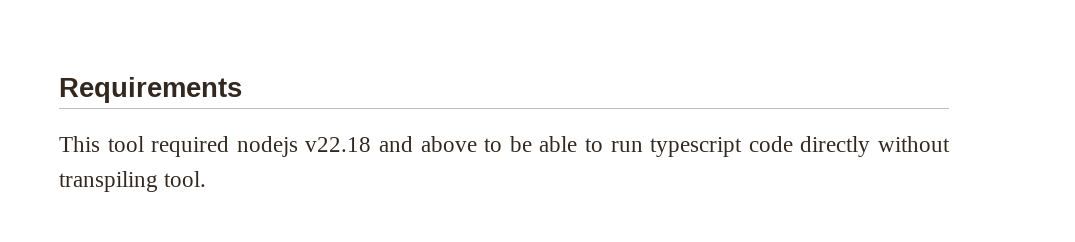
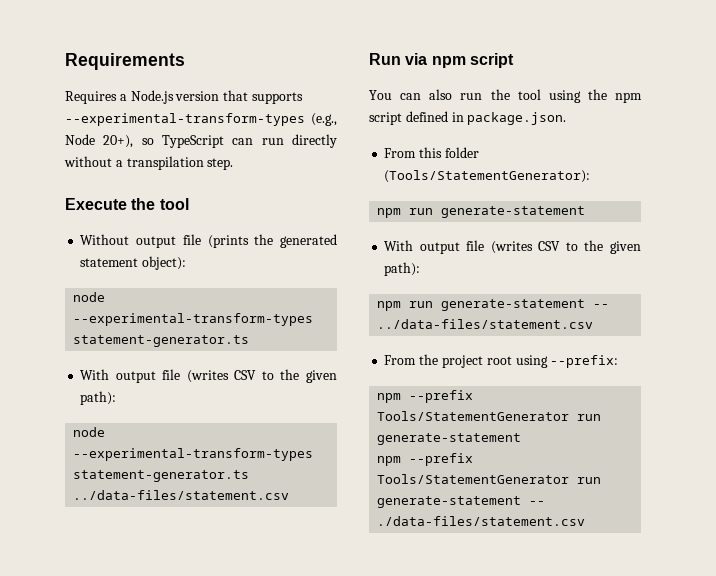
[59,136,951,157] [59,171,207,192] This tool required nodejs v22.18 and above to be able to run typescript code directly without transpiling tool. -> [65,90,303,104] [65,113,337,126] [65,134,337,148] [64,156,234,170] [65,198,189,210] [80,234,337,248] [80,256,187,270] [73,292,106,302] [73,313,314,326] [73,335,250,347] [80,369,337,383] [80,391,117,405] [73,427,106,437] [73,448,314,461] [73,470,250,482] [73,490,290,500] [369,53,514,68] [369,89,642,103] [369,111,567,125] [384,147,479,158] [384,170,591,183] [377,206,586,218] [384,240,641,254] [384,262,421,276] [377,299,610,311] [377,319,594,329] [384,354,619,368] [377,390,474,403] [377,411,602,421] [377,433,522,445] [377,453,474,466] [377,474,602,484] [377,496,546,508] [377,516,586,526] Requires a Node.js version that supports --experimental-transform-types (e.g., Node 20+), so TypeScript can run directly without a transpilation step. // Execute the tool // Without output file (prints the generated statement object): // node --experimental-transform-types statement-generator.ts // With output file (writes CSV to the given path): // node --experimental-transform-types statement-generator.ts ../data-files/statement.csv // Run via npm script // You can also run the tool using the npm script defined in package.json. // From this folder (Tools/StatementGenerator): // npm run generate-statement // With output file (writes CSV to the given path): // npm run generate-statement -- ../data-files/statement.csv // From the project root using --prefix: // npm --prefix Tools/StatementGenerator run generate-statement // npm --prefix Tools/StatementGenerator run generate-statement -- ./data-files/statement.csv

